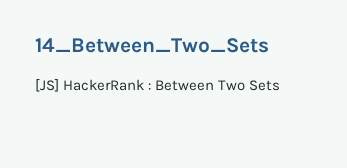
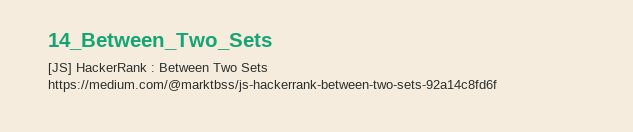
(281, 85) none -> [48,80,497,92] https://medium.com/@marktbss/js-hackerrank-between-two-sets-92a14c8fd6f

